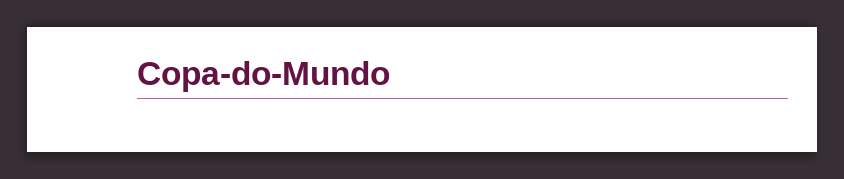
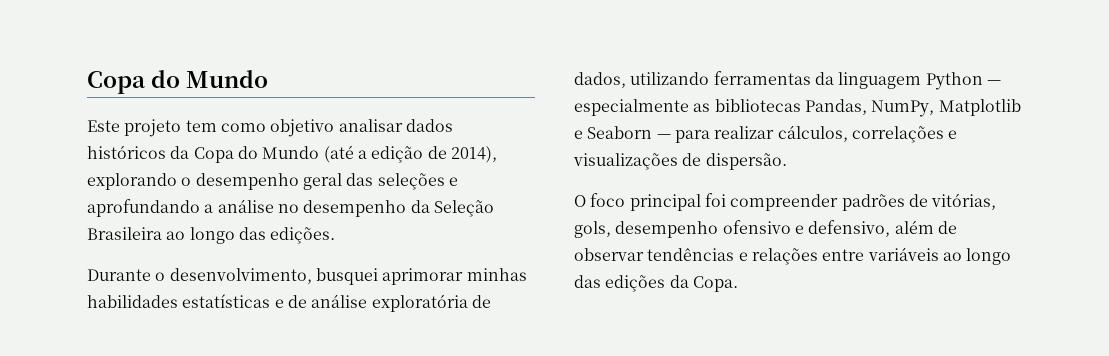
[137,61,390,92] Copa-do-Mundo -> [87,70,269,94] [87,119,453,137] [87,145,497,163] [87,173,458,190] [87,199,494,217] [87,227,336,244] [87,268,527,285] [87,294,491,312] [574,71,1001,90] [574,99,1021,117] [574,125,958,143] [573,153,787,170] [574,193,997,211] [574,220,957,238] [574,247,1012,265] [574,275,738,292] Copa do Mundo // Este projeto tem como objetivo analisar dados históricos da Copa do Mundo (até a edição de 2014), explorando o desempenho geral das seleções e aprofundando a análise no desempenho da Seleção Brasileira ao longo das edições. // Durante o desenvolvimento, busquei aprimorar minhas habilidades estatísticas e de análise exploratória de dados, utilizando ferramentas da linguagem Python — especialmente as bibliotecas Pandas, NumPy, Matplotlib e Seaborn — para realizar cálculos, correlações e visualizações de dispersão. // O foco principal foi compreender padrões de vitórias, gols, desempenho ofensivo e defensivo, além de observar tendências e relações entre variáveis ao longo das edições da Copa.

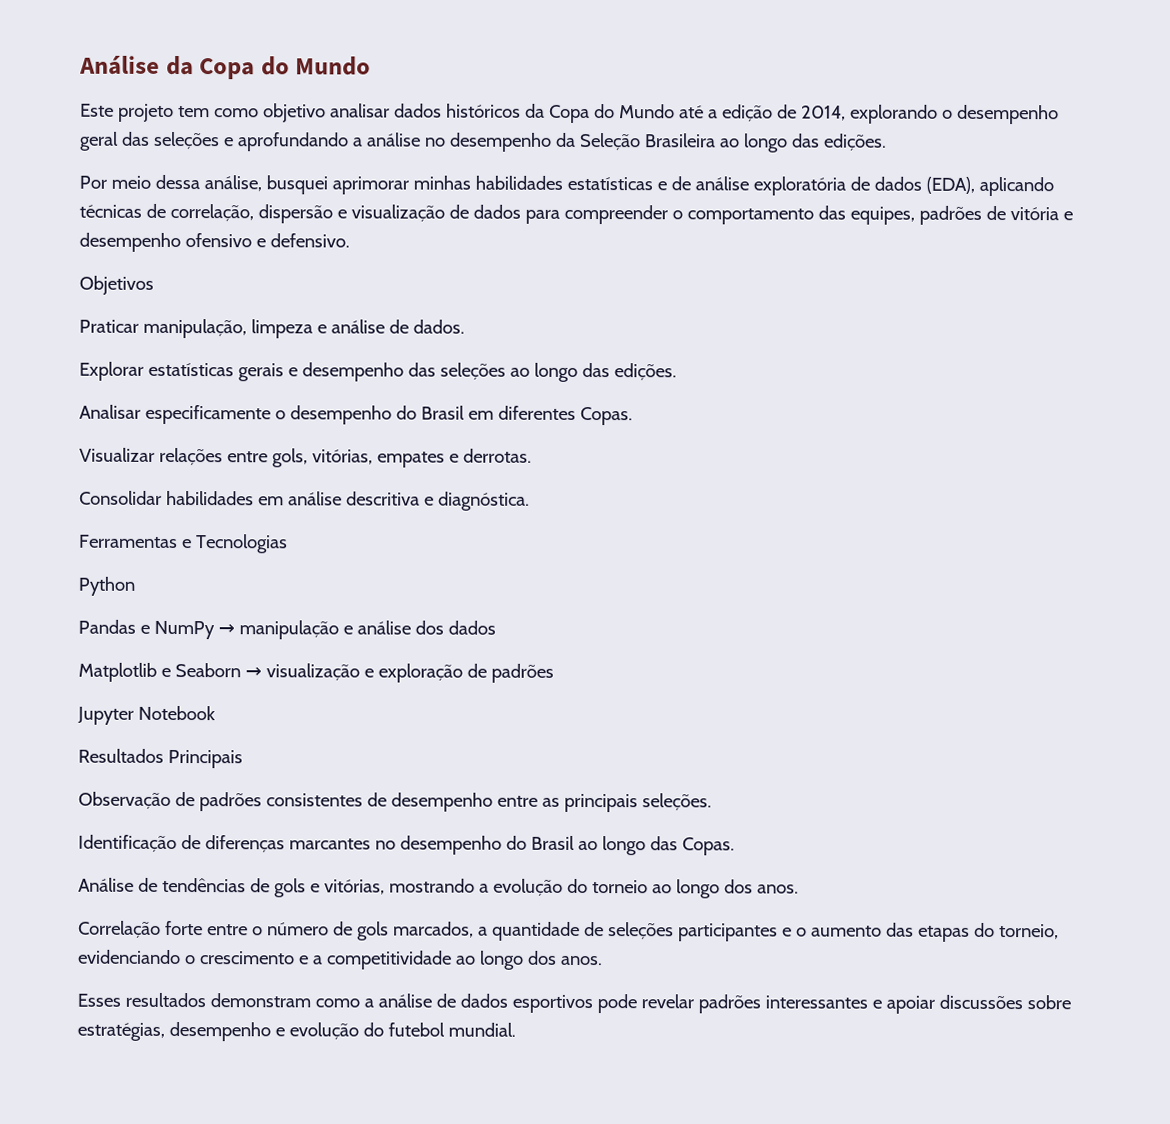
(87, 82) none -> [79,55,194,76] Análise da
[323,145,354,163] (até -> [678,105,704,119] até
[450,146,497,163] 2014), -> [800,105,846,121] 2014,
[87,268,312,284] Durante o desenvolvimento, -> [79,174,262,192] Por meio dessa análise,
[574,71,1001,90] [574,99,1021,117] [574,125,958,143] [573,153,787,170] [574,193,997,211] [574,220,957,238] [574,247,1012,265] [574,275,738,292] dados, utilizando ferramentas da linguagem Python — especialmente as bibliotecas Pandas, NumPy, Matplotlib e Seaborn — para realizar cálculos, correlações e visualizações de dispersão. // O foco principal foi compreender padrões de vitórias, gols, desempenho ofensivo e defensivo, além de observar tendências e relações entre variáveis ao longo das edições da Copa. -> [873,176,1054,197] [79,203,1073,225] [79,232,350,253] [79,275,154,295] [79,318,465,339] [79,361,677,382] [79,404,633,426] [79,447,532,468] [79,490,530,511] [79,534,288,554] [78,576,135,596] [78,619,496,640] [78,662,554,683] [77,705,216,725] [78,748,243,769] [78,791,712,813] [78,834,735,856] [78,877,799,899] [78,920,1059,942] [78,949,603,970] [77,992,1071,1014] [77,1021,516,1042] dados (EDA), aplicando técnicas de correlação, dispersão e visualização de dados para compreender o comportamento das equipes, padrões de vitória e desempenho ofensivo e defensivo. // Objetivos // Praticar manipulação, limpeza e análise de dados. // Explorar estatísticas gerais e desempenho das seleções ao longo das edições. // Analisar especificamente o desempenho do Brasil em diferentes Copas. // Visualizar relações entre gols, vitórias, empates e derrotas. // Consolidar habilidades em análise descritiva e diagnóstica. // Ferramentas e Tecnologias // Python // Pandas e NumPy → manipulação e análise dos dados // Matplotlib e Seaborn → visualização e exploração de padrões // Jupyter Notebook // Resultados Principais // Observação de padrões consistentes de desempenho entre as principais seleções. // Identificação de diferenças marcantes no desempenho do Brasil ao longo das Copas. // Análise de tendências de gols e vitórias, mostrando a evolução do torneio ao longo dos anos. // Correlação forte entre o número de gols marcados, a quantidade de seleções participantes e o aumento das etapas do torneio, evidenciando o crescimento e a competitividade ao longo dos anos. // Esses resultados demonstram como a análise de dados esportivos pode revelar padrões interessantes e apoiar discussões sobre estratégias, desempenho e evolução do futebol mundial.

